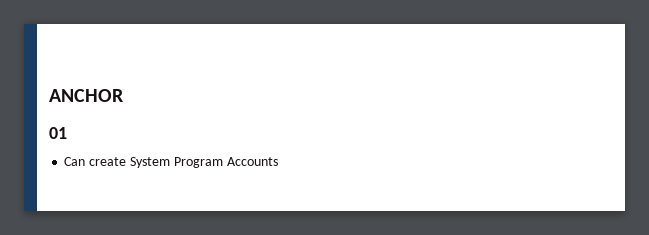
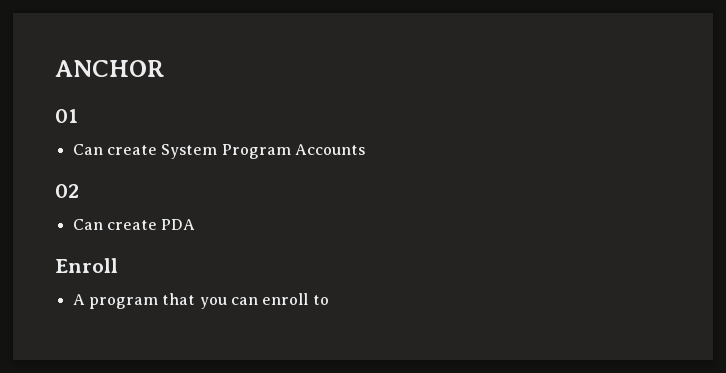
(278, 161) none -> [55,184,79,198] [72,219,196,230] [55,258,118,273] [72,293,329,309] // 02 // Can create PDA // Enroll // A program that you can enroll to

